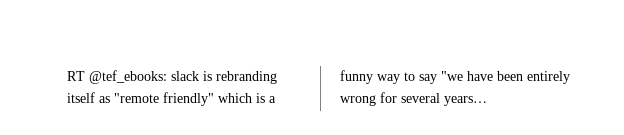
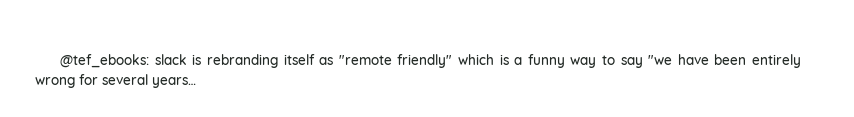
[67,71,85,81] RT -> (60, 61) none

